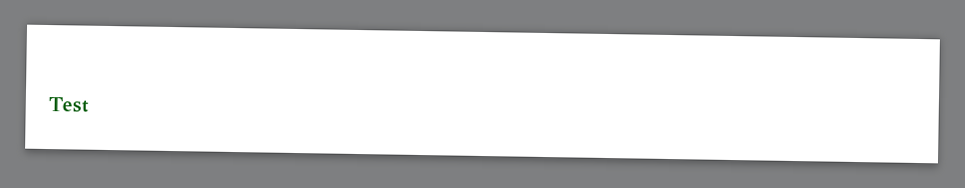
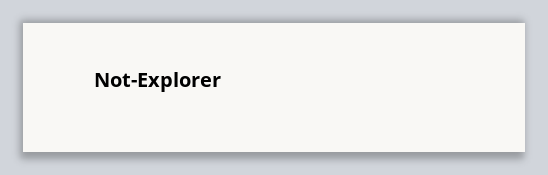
[48,97,89,113] Test -> [94,72,221,92] Not-Explorer

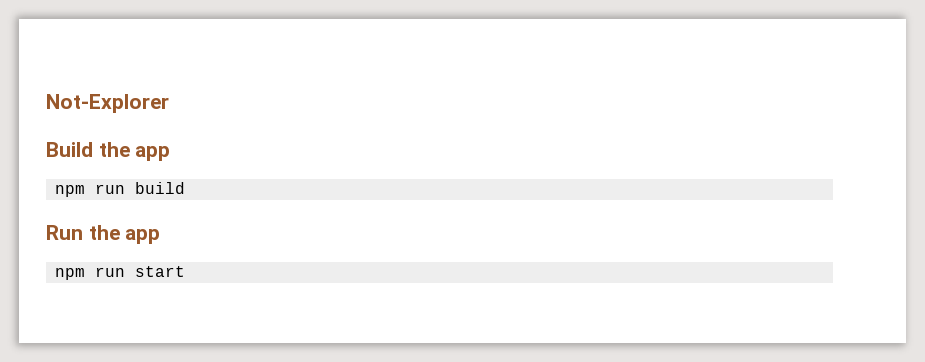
(221, 82) none -> [46,142,171,161] [54,182,185,197] [46,225,161,244] [54,266,185,280] // Build the app // npm run build // Run the app // npm run start

